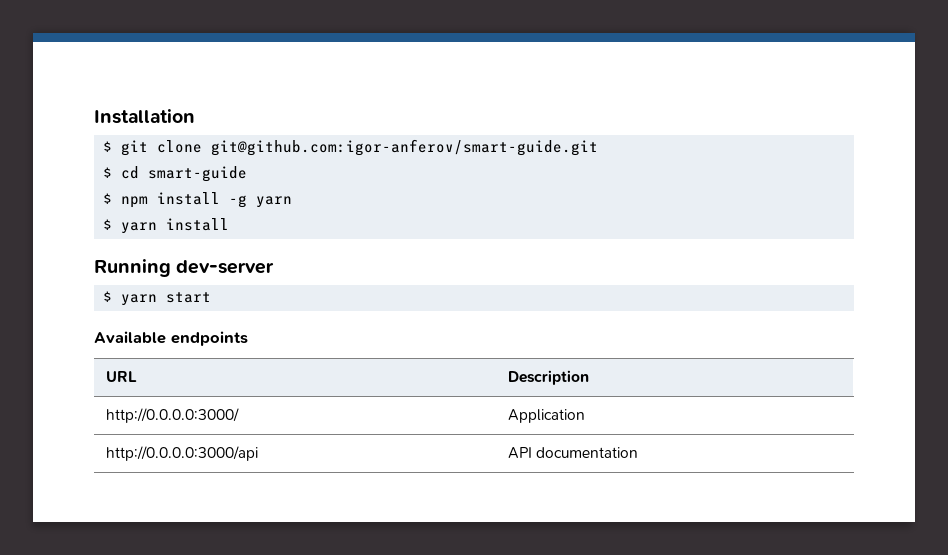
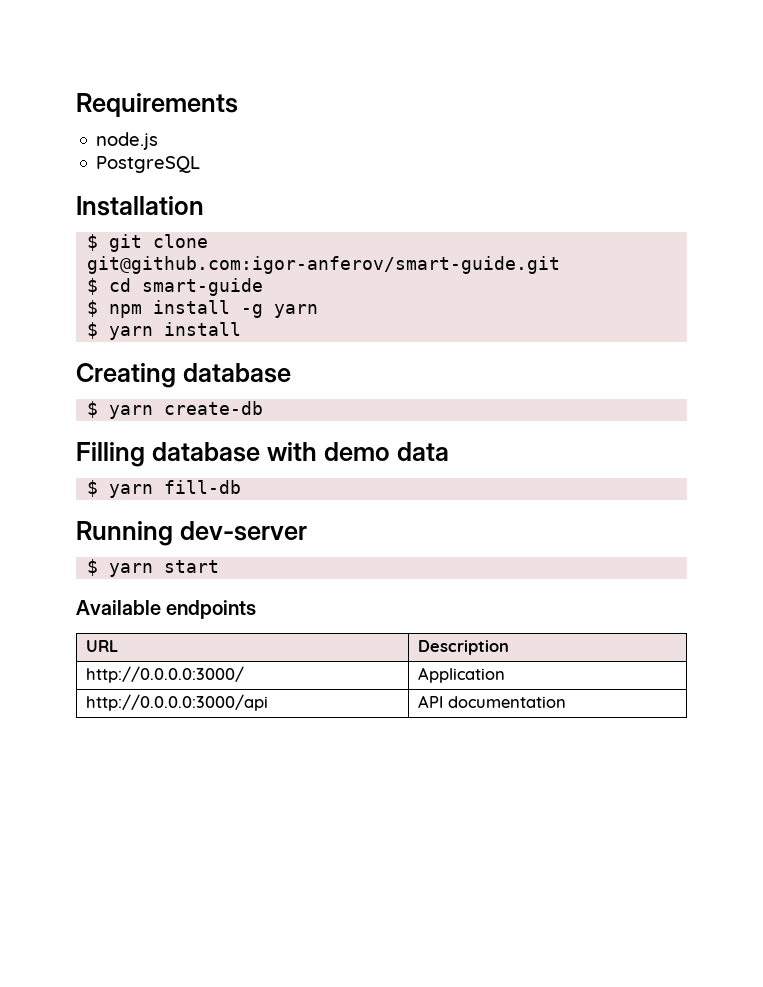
(94, 116) none -> [76,93,238,117] [96,132,159,150] [96,156,201,173] Requirements // node.js // PostgreSQL //
(230, 224) none -> [76,363,291,388] [87,401,264,419] [76,442,449,467] [87,480,242,498] // Creating database // $ yarn create-db // Filling database with demo data // $ yarn fill-db

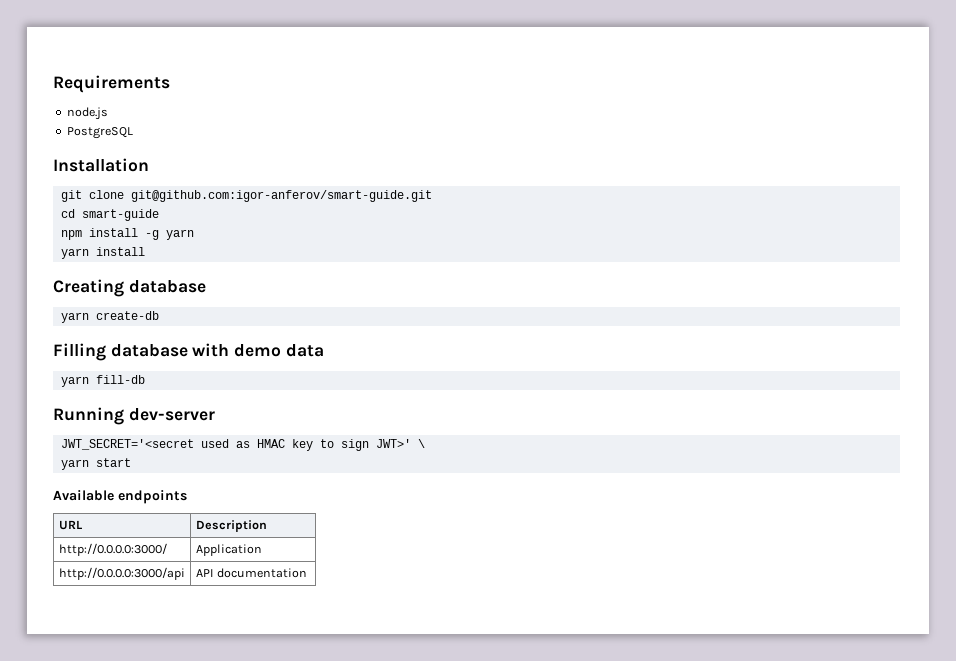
[87,234,99,251] $ -> (149, 165) none
[87,278,99,295] $ -> (432, 196) none
[87,300,99,317] $ -> (159, 215) none
[87,322,99,339] $ -> (194, 234) none
[87,401,99,418] $ -> (206, 286) none
[87,480,99,497] $ -> (324, 350) none
[87,559,99,576] $ -> [60,439,425,451] JWT_SECRET='<secret used as HMAC key to sign JWT>' \ //

